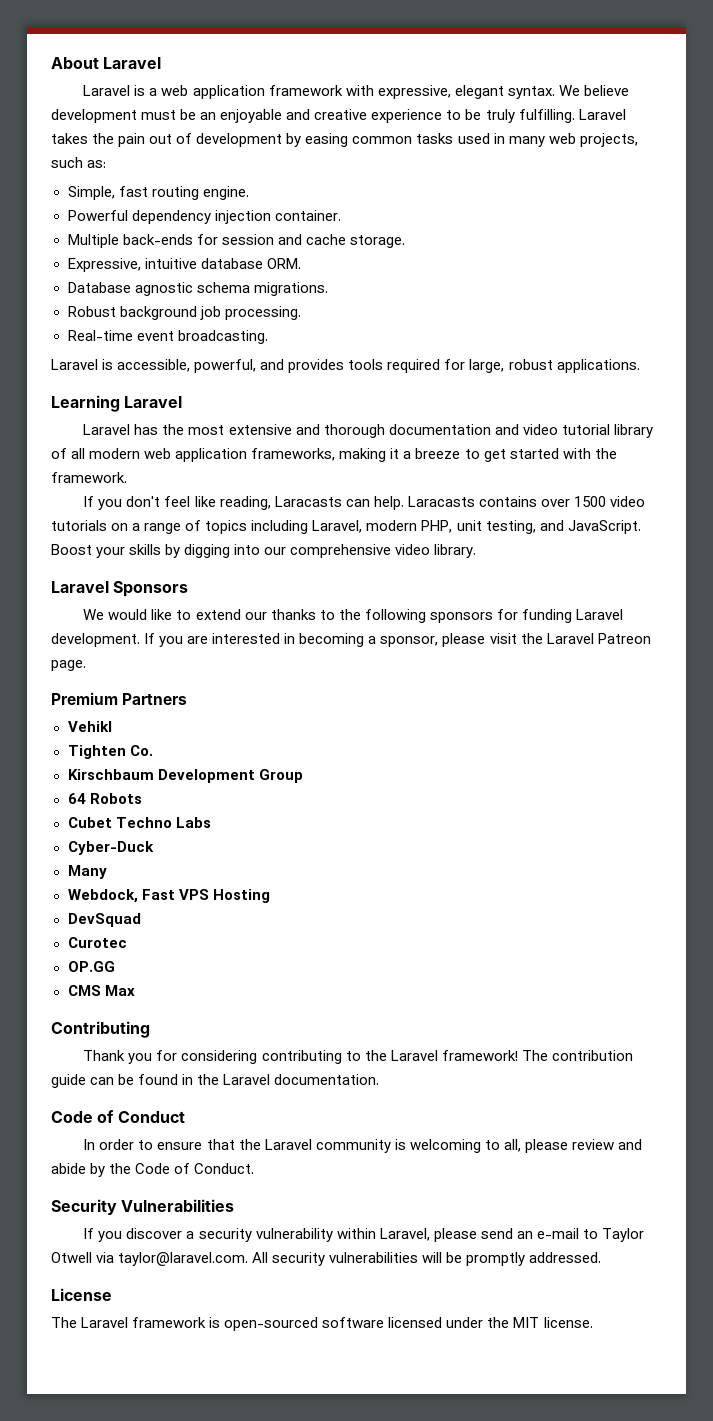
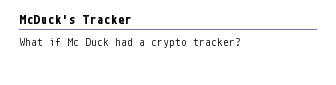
[51,57,162,69] [83,85,629,99] [51,109,626,123] [51,133,638,147] [51,157,107,168] [67,186,249,200] [67,210,341,224] [67,234,405,248] [67,258,301,272] [67,282,328,296] [67,306,301,320] [67,330,268,344] [51,359,640,373] [51,395,183,412] [83,424,653,438] [51,448,617,462] [51,472,127,483] [83,496,645,510] [51,520,641,534] [51,544,477,558] [51,581,189,597] [83,609,623,623] [51,633,651,647] [51,660,86,671] [51,692,188,705] [67,721,112,732] [67,745,153,759] [67,769,303,783] [67,793,142,804] [67,817,211,828] [67,841,154,855] [67,865,107,879] [67,889,270,903] [67,913,141,927] [67,937,127,948] [67,961,115,972] [67,985,135,996] [51,1021,150,1038] [83,1050,633,1064] [51,1074,380,1088] [51,1110,185,1123] [83,1139,643,1153] [51,1163,255,1177] [51,1199,235,1215] [83,1228,644,1242] [51,1252,602,1266] [51,1288,112,1301] [51,1317,593,1331] About Laravel // Laravel is a web application framework with expressive, elegant syntax. We believe development must be an enjoyable and creative experience to be truly fulfilling. Laravel takes the pain out of development by easing common tasks used in many web projects, such as: // Simple, fast routing engine. // Powerful dependency injection container. // Multiple back-ends for session and cache storage. // Expressive, intuitive database ORM. // Database agnostic schema migrations. // Robust background job processing. // Real-time event broadcasting. // Laravel is accessible, powerful, and provides tools required for large, robust applications. // Learning Laravel // Laravel has the most extensive and thorough documentation and video tutorial library of all modern web application frameworks, making it a breeze to get started with the framework. // If you don't feel like reading, Laracasts can help. Laracasts contains over 1500 video tutorials on a range of topics including Laravel, modern PHP, unit testing, and JavaScript. Boost your skills by digging into our comprehensive video library. // Laravel Sponsors // We would like to extend our thanks to the following sponsors for funding Laravel development. If you are interested in becoming a sponsor, please visit the Laravel Patreon page. // Premium Partners // Vehikl // Tighten Co. // Kirschbaum Development Group // 64 Robots // Cubet Techno Labs // Cyber-Duck // Many // Webdock, Fast VPS Hosting // DevSquad // Curotec // OP.GG // CMS Max // Contributing // Thank you for considering contributing to the Laravel framework! The contribution guide can be found in the Laravel documentation. // Code of Conduct // In order to ensure that the Laravel community is welcoming to all, please review and abide by the Code of Conduct. // Security Vulnerabilities // If you discover a security vulnerability within Laravel, please send an e-mail to Taylor Otwell via taylor@laravel.com. All security vulnerabilities will be promptly addressed. // License // The Laravel framework is open-sourced software licensed under the MIT license. -> [19,15,131,24] [19,38,241,48] McDuck's Tracker // What if Mc Duck had a crypto tracker?

